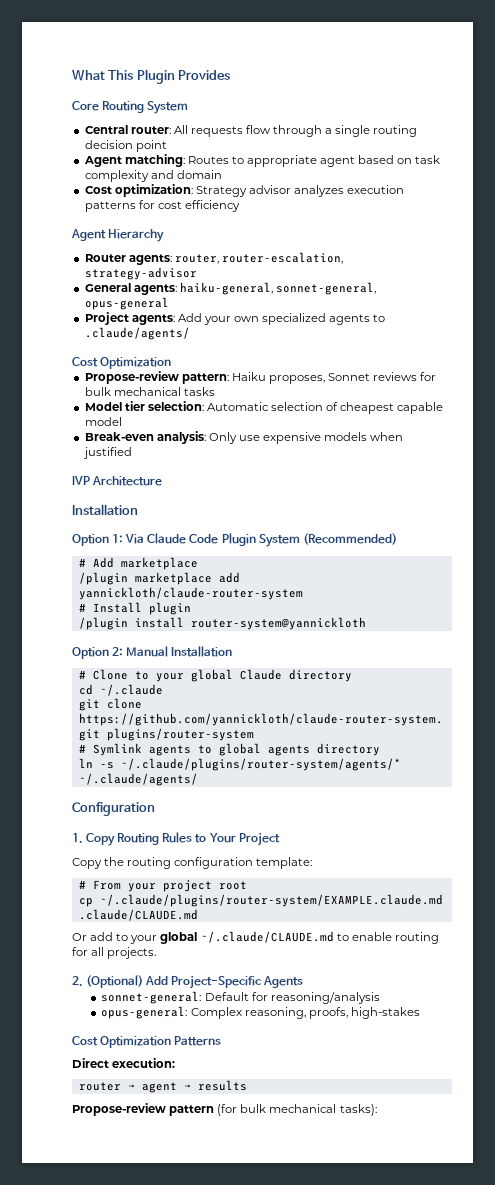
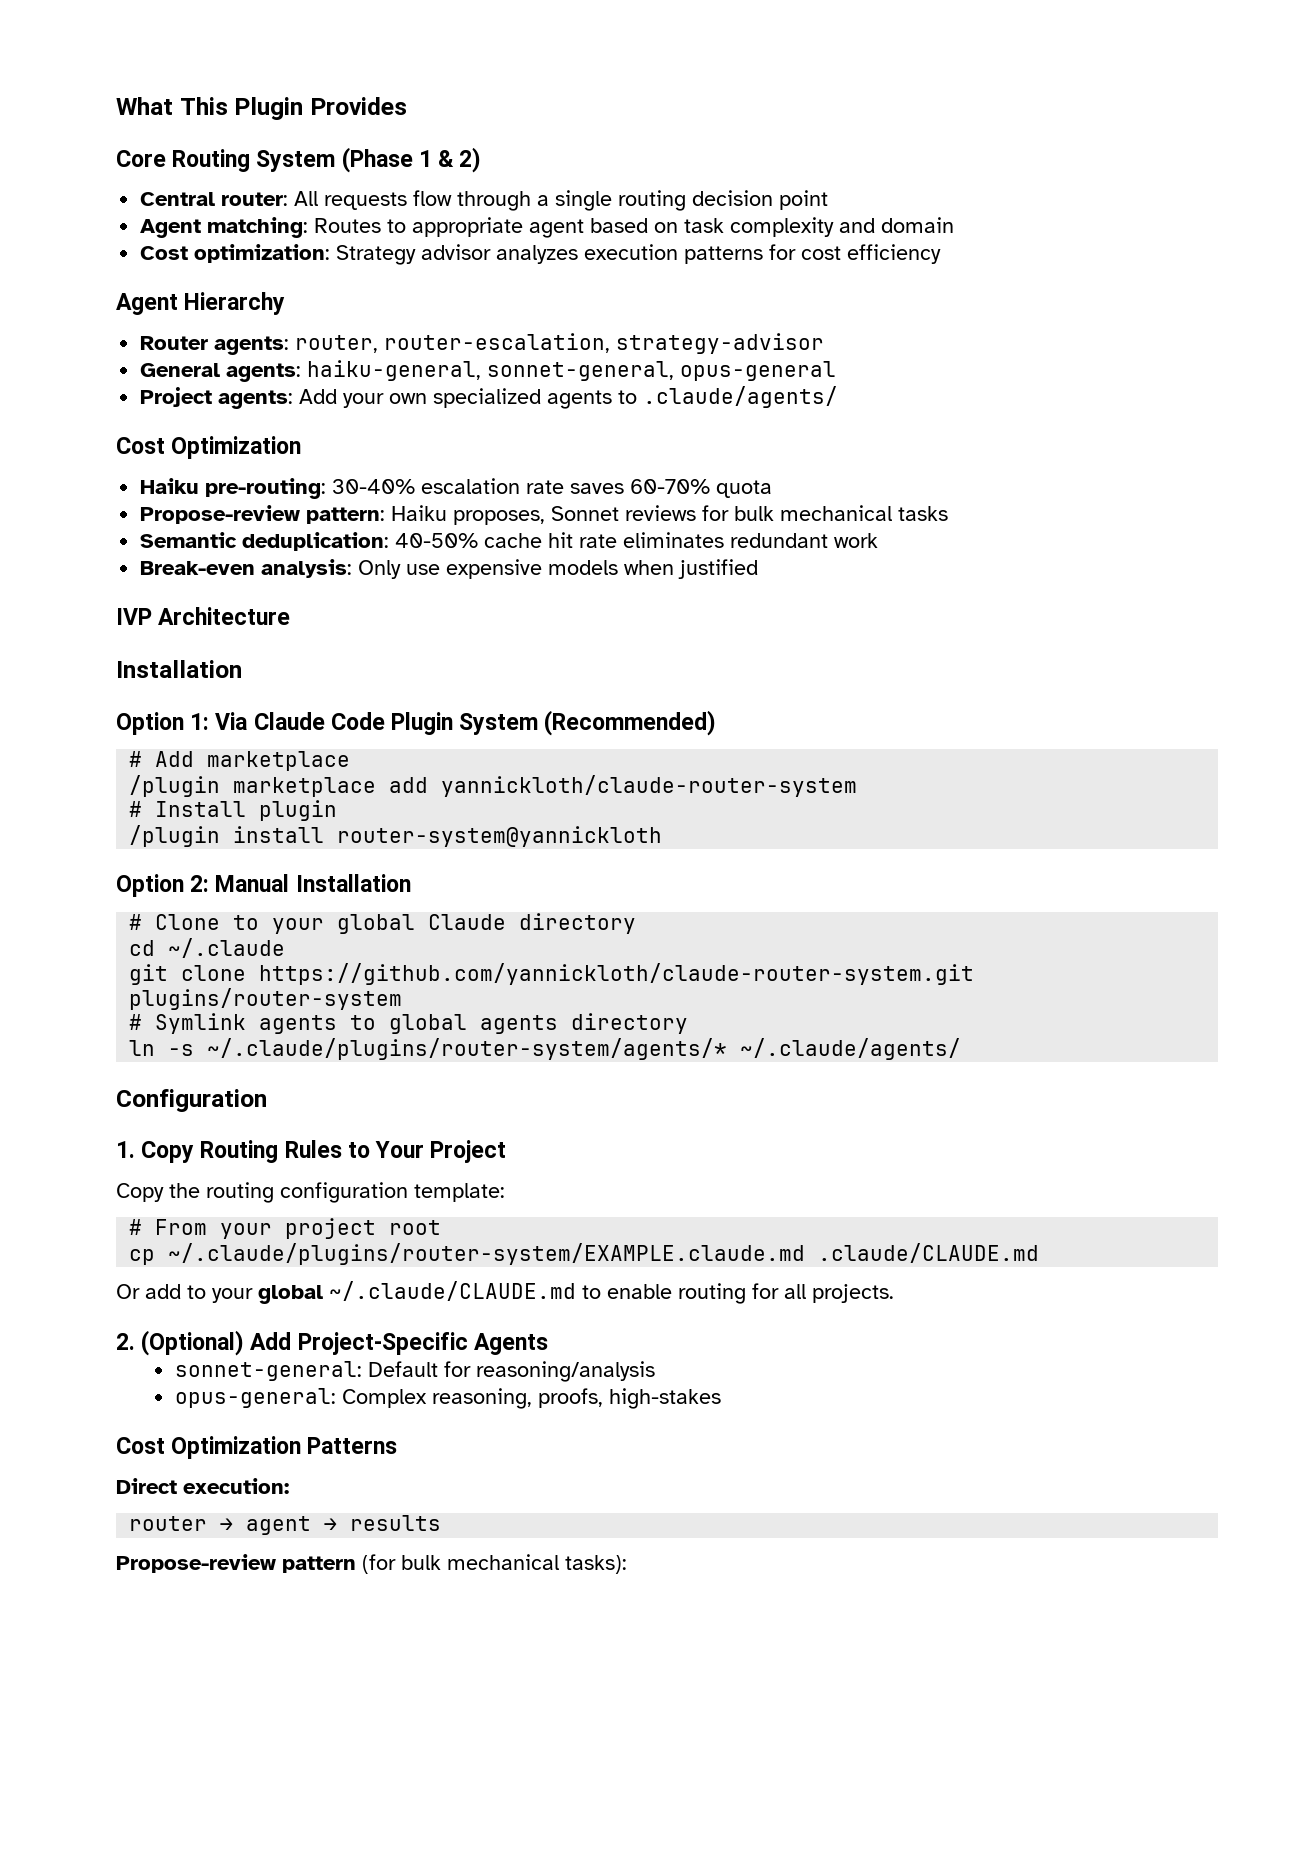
(189, 107) none -> [341,147,482,173] (Phase 1 & 2)
(172, 363) none -> [140,478,773,499] // Haiku pre-routing: 30-40% escalation rate saves 60-70% quota
[84,401,444,414] [84,417,122,426] Model tier selection: Automatic selection of cheapest capable model -> [140,532,879,551] Semantic deduplication: 40-50% cache hit rate eliminates redundant work

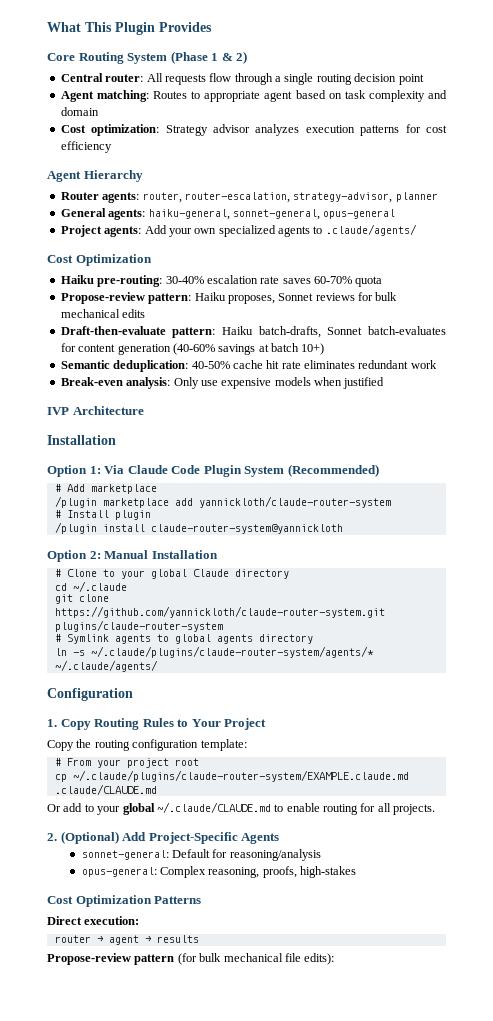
[616,333,825,354] strategy-advisor -> [293,192,438,203] strategy-advisor, planner
[898,506,949,521] tasks -> [122,309,146,318] [60,326,446,338] [60,343,325,355] edits // Draft-then-evaluate pattern: Haiku batch-drafts, Sonnet batch-evaluates for content generation (40-60% savings at batch 10+)
[337,826,663,847] router-system@yannickloth -> [150,524,343,534] claude-router-system@yannickloth
[129,988,403,1010] plugins/router-system -> [54,620,223,632] plugins/claude-router-system
[207,1038,728,1060] ~/.claude/plugins/router-system/agents/* -> [90,646,374,658] ~/.claude/plugins/claude-router-system/agents/*
[168,1243,806,1265] ~/.claude/plugins/router-system/EXAMPLE.claude.md -> [72,770,409,782] ~/.claude/plugins/claude-router-system/EXAMPLE.claude.md
[565,1555,627,1574] tasks): -> [284,953,335,965] file edits):

